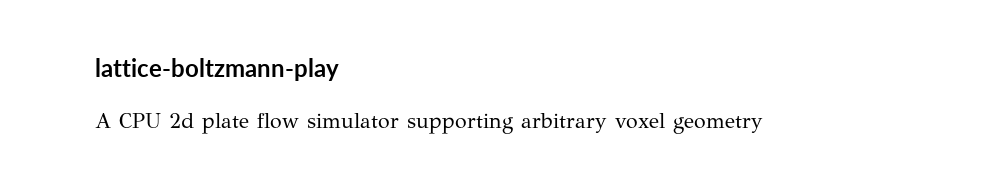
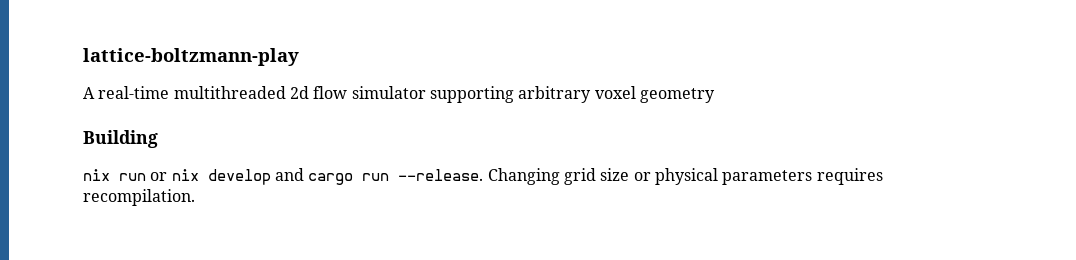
[119,113,249,134] CPU 2d plate -> [98,86,309,99] real-time multithreaded 2d
(763, 125) none -> [83,130,158,148] [83,168,883,185] [83,189,195,206] // Building // nix run or nix develop and cargo run --release. Changing grid size or physical parameters requires recompilation.

